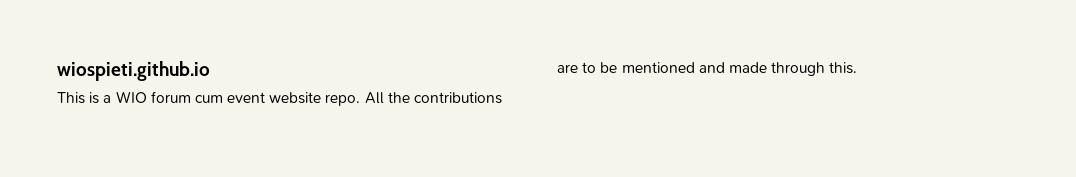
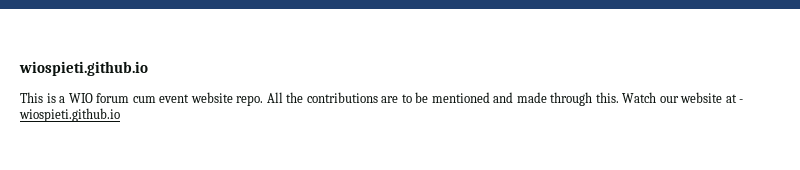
(858, 68) none -> [622,92,744,103] [19,108,120,122] Watch our website at - wiospieti.github.io

